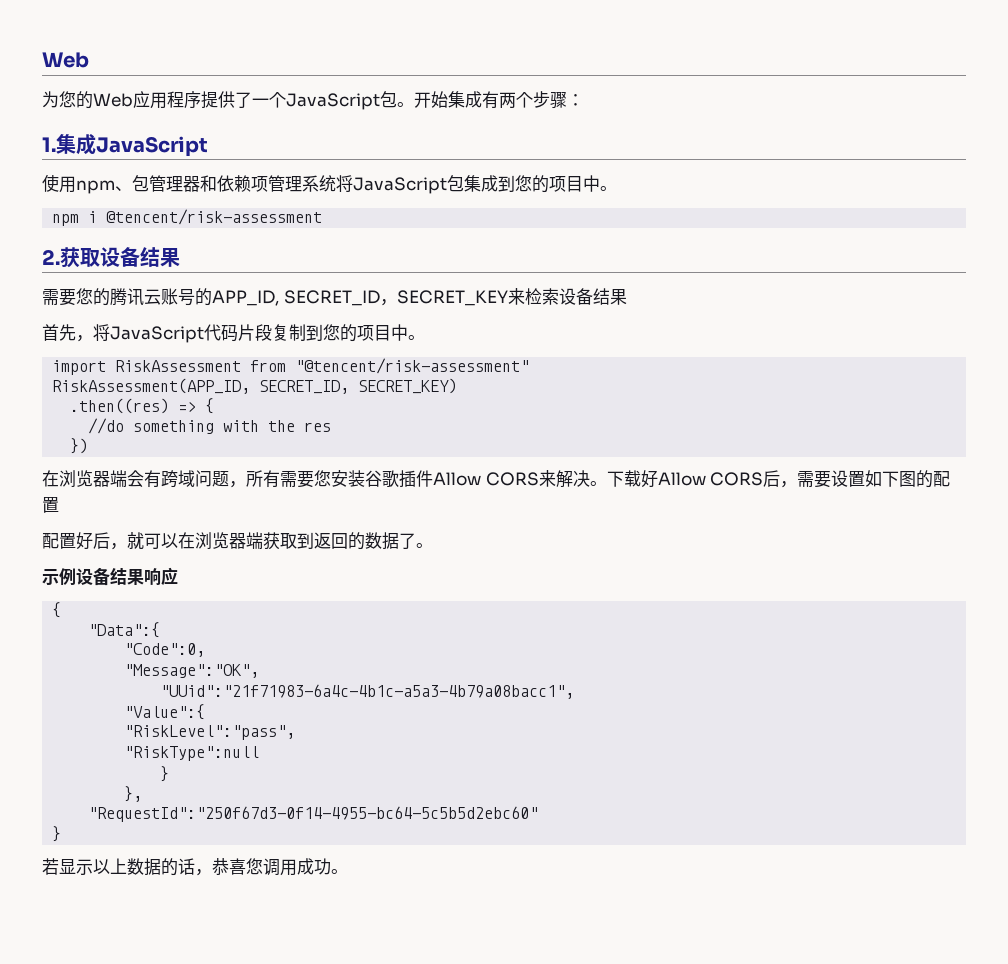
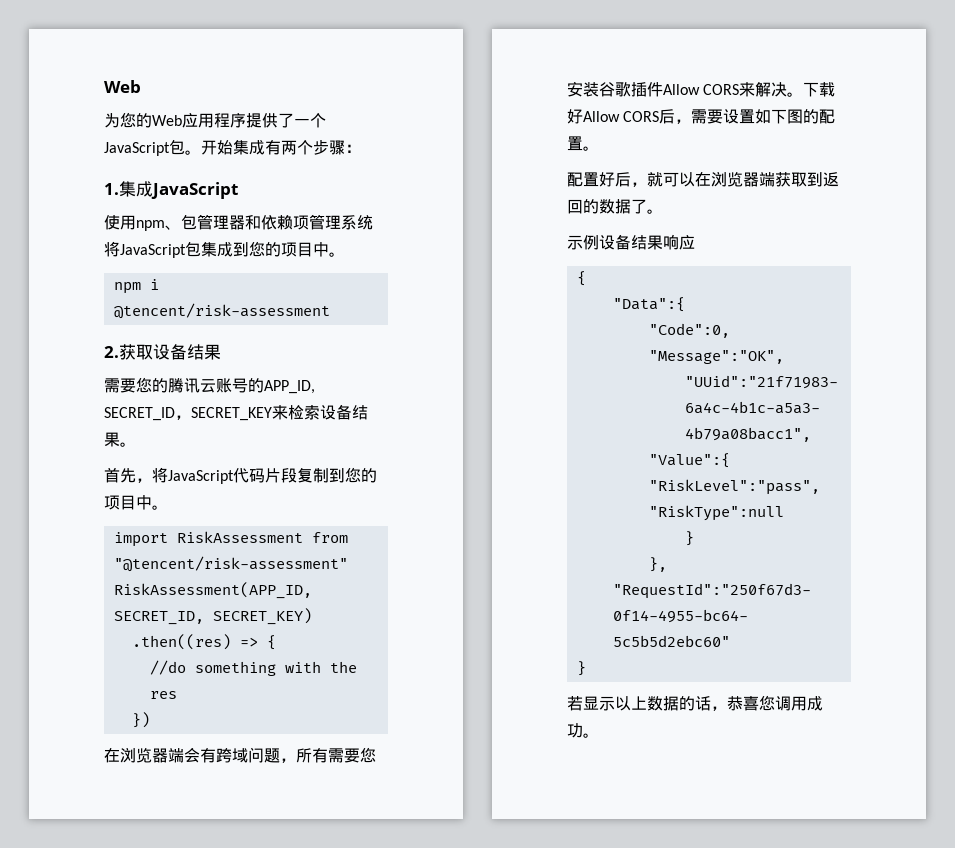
(627, 297) none -> [120,442,136,447] 。
(59, 505) none -> [583,146,599,151] 。

